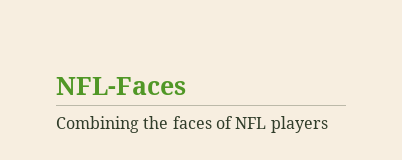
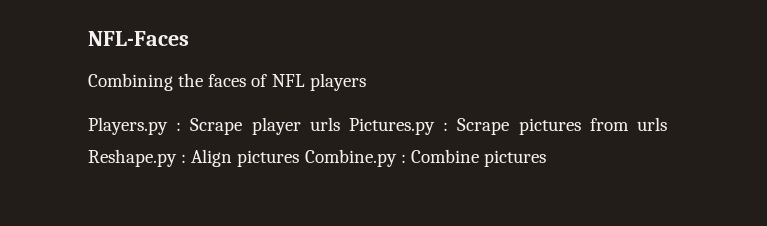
(328, 124) none -> [88,117,667,135] [88,149,546,167] // Players.py : Scrape player urls Pictures.py : Scrape pictures from urls Reshape.py : Align pictures Combine.py : Combine pictures

